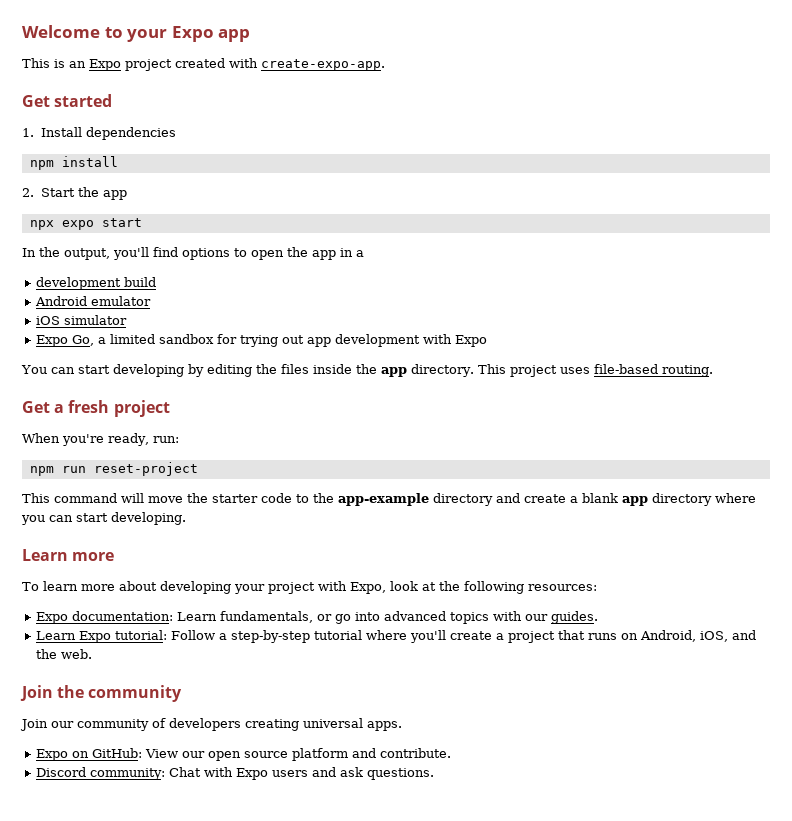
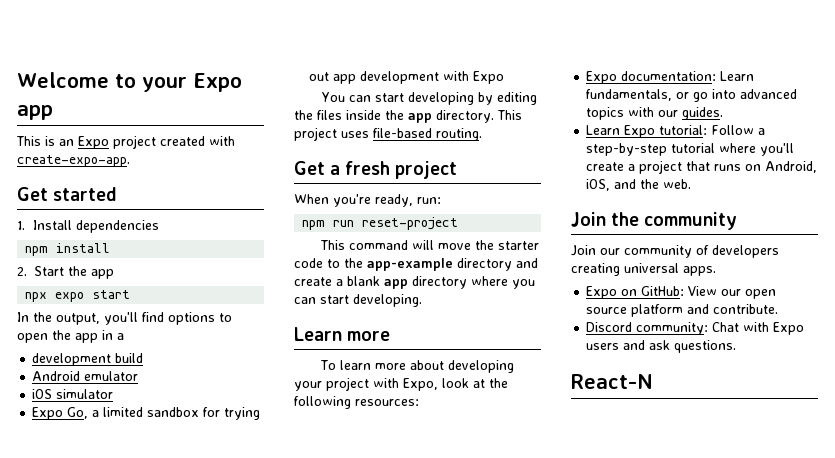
(435, 774) none -> [571,374,653,389] // React-N

